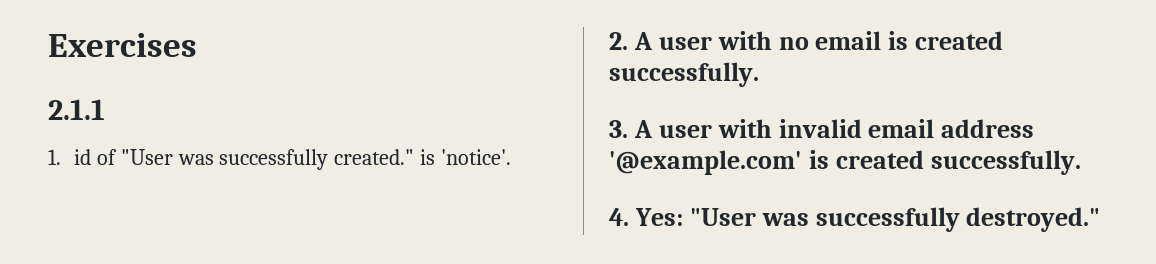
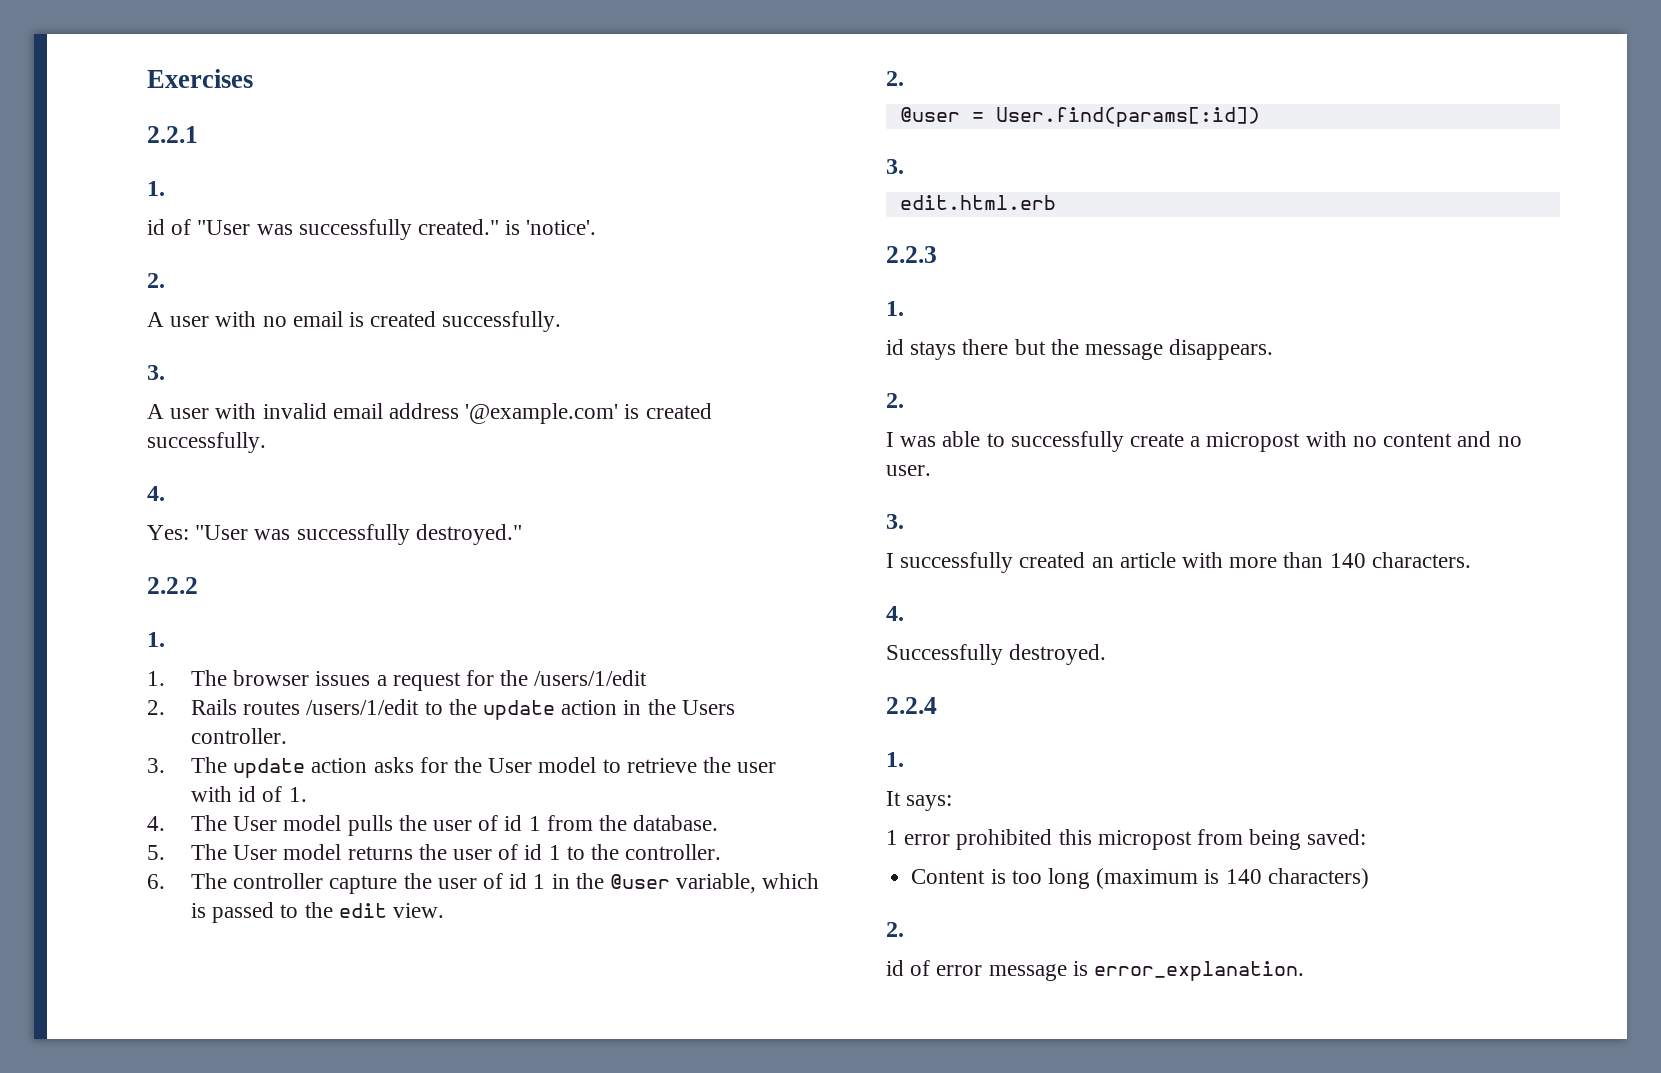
[48,99,105,120] [48,149,61,165] 2.1.1 // 1. -> [147,126,198,143] [147,181,165,196] 2.2.1 // 1. //
(628, 41) none -> (165, 280) //
(628, 129) none -> (165, 372) //
(629, 217) none -> (165, 493) //
(1101, 219) none -> [147,577,198,594] [147,632,165,647] [147,670,648,691] [147,699,735,720] [190,728,287,744] [147,757,777,778] [190,786,307,802] [147,815,719,836] [147,844,722,860] [147,873,820,894] [190,902,444,923] [886,71,904,86] [899,107,1260,127] [886,159,904,174] [899,195,1056,210] [886,246,937,263] [886,301,904,316] [886,339,1274,360] [886,393,904,408] [886,431,1522,452] [886,465,931,476] [886,514,904,529] [886,552,1471,573] [886,606,904,621] [886,644,1107,665] [886,697,937,714] [886,752,904,767] [886,791,953,811] [886,829,1367,850] [911,868,1369,889] [886,922,904,937] [886,960,1305,981] // 2.2.2 // 1. // 1. The browser issues a request for the /users/1/edit // 2. Rails routes /users/1/edit to the update action in the Users controller. // 3. The update action asks for the User model to retrieve the user with id of 1. // 4. The User model pulls the user of id 1 from the database. // 5. The User model returns the user of id 1 to the controller. // 6. The controller capture the user of id 1 in the @user variable, which is passed to the edit view. // 2. // @user = User.find(params[:id]) // 3. // edit.html.erb // 2.2.3 // 1. // id stays there but the message disappears. // 2. // I was able to successfully create a micropost with no content and no user. // 3. // I successfully created an article with more than 140 characters. // 4. // Successfully destroyed. // 2.2.4 // 1. // It says: // 1 error prohibited this micropost from being saved: // Content is too long (maximum is 140 characters) // 2. // id of error message is error_explanation.

